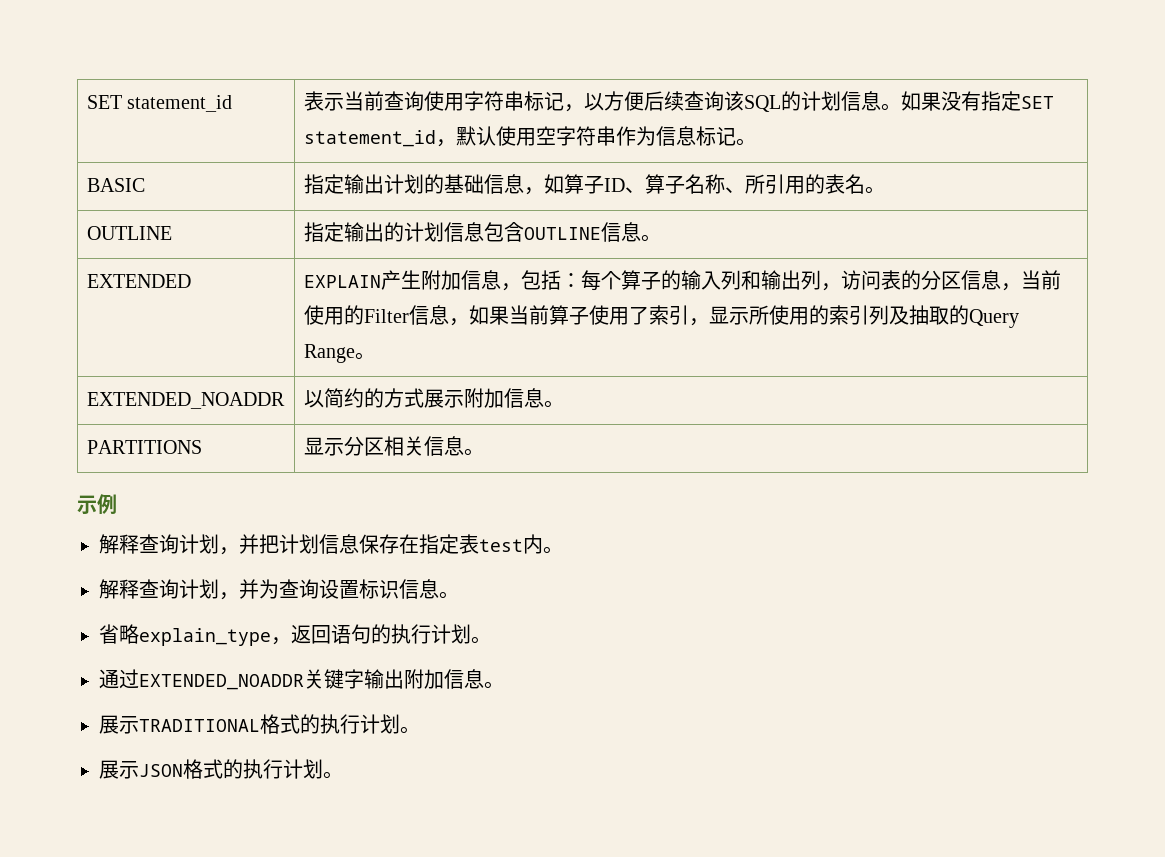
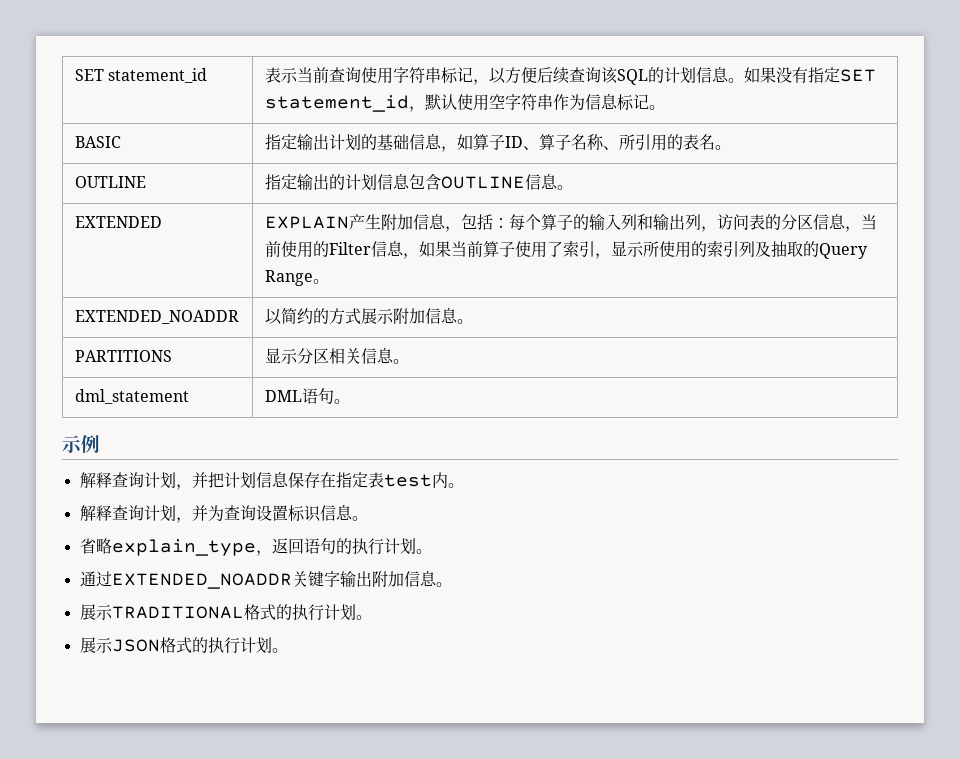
(484, 452) none -> [74,389,189,404] [264,388,350,404] // dml_statement | DML语句。

